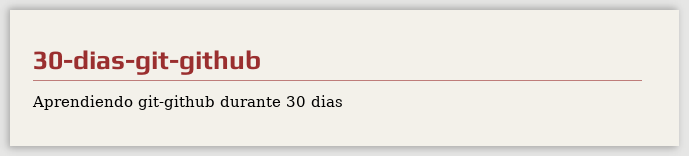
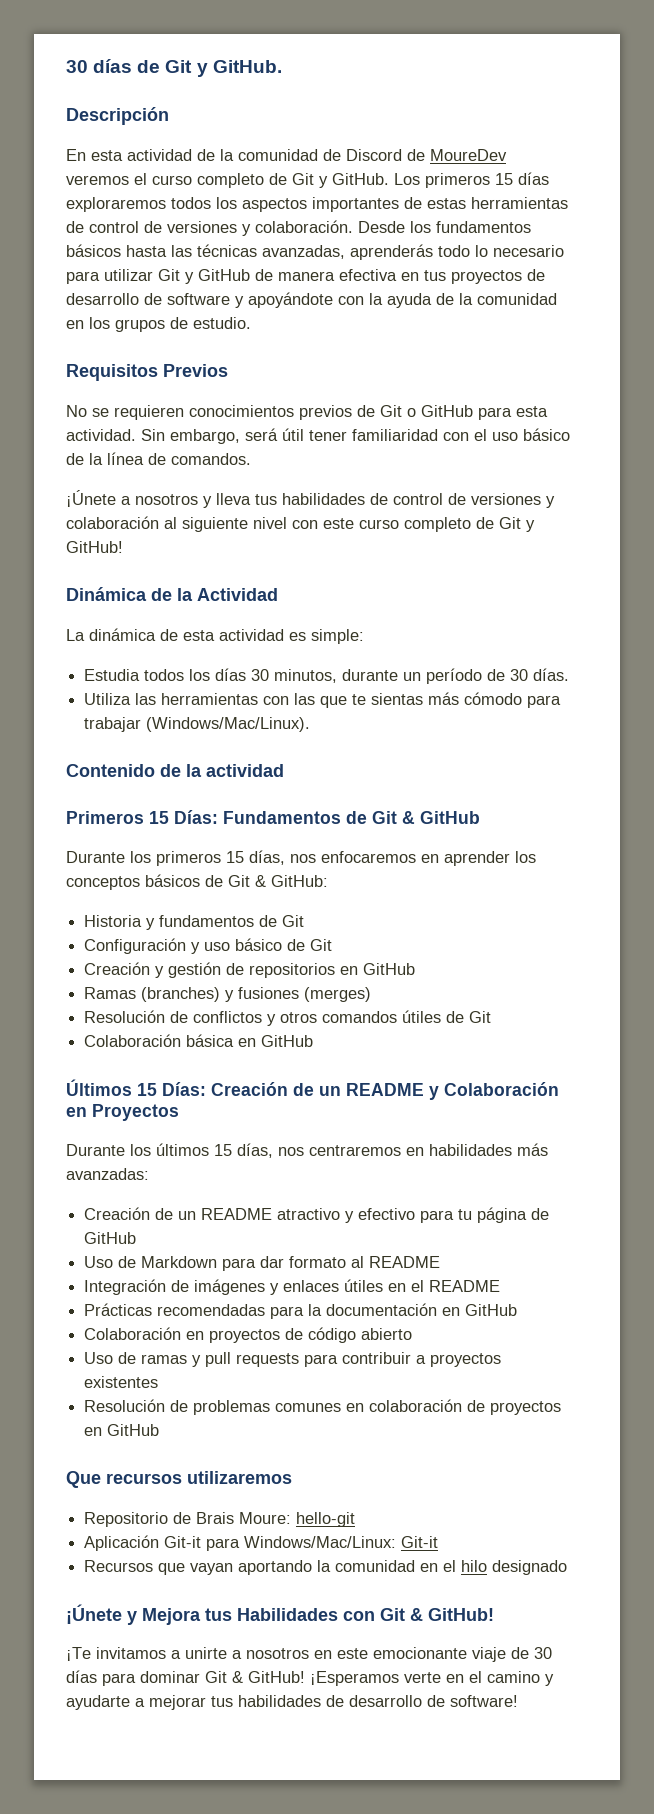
[33,50,261,75] [32,95,343,110] 30-dias-git-github // Aprendiendo git-github durante 30 dias -> [66,59,282,77] [66,107,169,125] [66,149,507,161] [66,172,549,188] [66,197,568,212] [66,220,531,236] [66,244,564,260] [66,269,545,284] [66,292,557,308] [66,317,251,332] [66,364,228,381] [66,405,548,420] [66,428,570,444] [66,452,251,465] [66,490,555,508] [66,516,535,532] [66,541,123,553] [66,587,278,601] [66,628,364,644] [84,668,570,684] [84,692,562,708] [84,717,311,732] [66,764,284,777] [66,810,480,824] [66,850,536,866] [66,874,328,890] [84,915,305,930] [84,938,333,954] [84,962,416,978] [84,987,372,1002] [84,1010,492,1026] [84,1034,314,1047] [66,1079,559,1100] [66,1104,179,1121] [66,1143,548,1158] [66,1168,149,1180] [84,1207,550,1223] [84,1232,137,1244] [84,1256,441,1271] [84,1279,501,1295] [84,1303,518,1319] [84,1327,413,1343] [84,1352,502,1367] [84,1376,159,1388] [84,1399,562,1415] [84,1424,160,1436] [66,1471,292,1488] [84,1512,356,1527] [84,1535,439,1551] [84,1560,568,1575] [66,1604,494,1625] [66,1647,552,1662] [66,1670,554,1686] [66,1695,518,1710] 30 días de Git y GitHub. // Descripción // En esta actividad de la comunidad de Discord de MoureDev veremos el curso completo de Git y GitHub. Los primeros 15 días exploraremos todos los aspectos importantes de estas herramientas de control de versiones y colaboración. Desde los fundamentos básicos hasta las técnicas avanzadas, aprenderás todo lo necesario para utilizar Git y GitHub de manera efectiva en tus proyectos de desarrollo de software y apoyándote con la ayuda de la comunidad en los grupos de estudio. // Requisitos Previos // No se requieren conocimientos previos de Git o GitHub para esta actividad. Sin embargo, será útil tener familiaridad con el uso básico de la línea de comandos. // ¡Únete a nosotros y lleva tus habilidades de control de versiones y colaboración al siguiente nivel con este curso completo de Git y GitHub! // Dinámica de la Actividad // La dinámica de esta actividad es simple: // Estudia todos los días 30 minutos, durante un período de 30 días. // Utiliza las herramientas con las que te sientas más cómodo para trabajar (Windows/Mac/Linux). // Contenido de la actividad // Primeros 15 Días: Fundamentos de Git & GitHub // Durante los primeros 15 días, nos enfocaremos en aprender los conceptos básicos de Git & GitHub: // Historia y fundamentos de Git // Configuración y uso básico de Git // Creación y gestión de repositorios en GitHub // Ramas (branches) y fusiones (merges) // Resolución de conflictos y otros comandos útiles de Git // Colaboración básica en GitHub // Últimos 15 Días: Creación de un README y Colaboración en Proyectos // Durante los últimos 15 días, nos centraremos en habilidades más avanzadas: // Creación de un README atractivo y efectivo para tu página de GitHub // Uso de Markdown para dar formato al README // Integración de imágenes y enlaces útiles en el README // Prácticas recomendadas para la documentación en GitHub // Colaboración en proyectos de código abierto // Uso de ramas y pull requests para contribuir a proyectos existentes // Resolución de problemas comunes en colaboración de proyectos en GitHub // Que recursos utilizaremos // Repositorio de Brais Moure: hello-git // Aplicación Git-it para Windows/Mac/Linux: Git-it // Recursos que vayan aportando la comunidad en el hilo designado // ¡Únete y Mejora tus Habilidades con Git & GitHub! // ¡Te invitamos a unirte a nosotros en este emocionante viaje de 30 días para dominar Git & GitHub! ¡Esperamos verte en el camino y ayudarte a mejorar tus habilidades de desarrollo de software!

